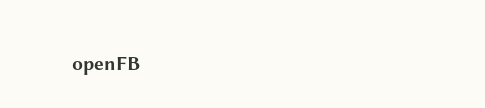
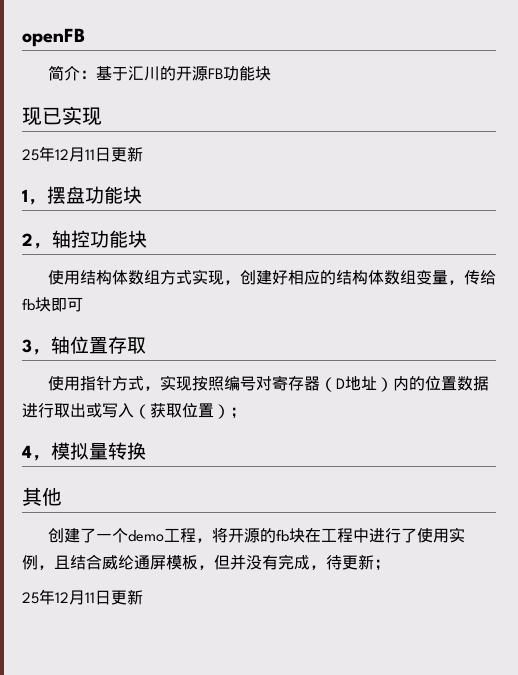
(140, 65) none -> [47,65,271,81] [22,106,102,126] [22,146,143,162] [22,186,142,205] [22,230,147,249] [47,269,496,285] [22,297,83,312] [22,336,146,355] [47,375,489,392] [22,403,246,419] [22,442,146,461] [22,487,62,506] [47,527,465,543] [22,554,390,571] [22,589,143,605] // 简介：基于汇川的开源FB功能块 // 现已实现 // 25年12月11日更新 // 1，摆盘功能块 // 2，轴控功能块 // 使用结构体数组方式实现，创建好相应的结构体数组变量，传给fb块即可 // 3，轴位置存取 // 使用指针方式，实现按照编号对寄存器（D地址）内的位置数据进行取出或写入（获取位置）； // 4，模拟量转换 // 其他 // 创建了一个demo工程，将开源的fb块在工程中进行了使用实例，且结合威纶通屏模板，但并没有完成，待更新； // 25年12月11日更新

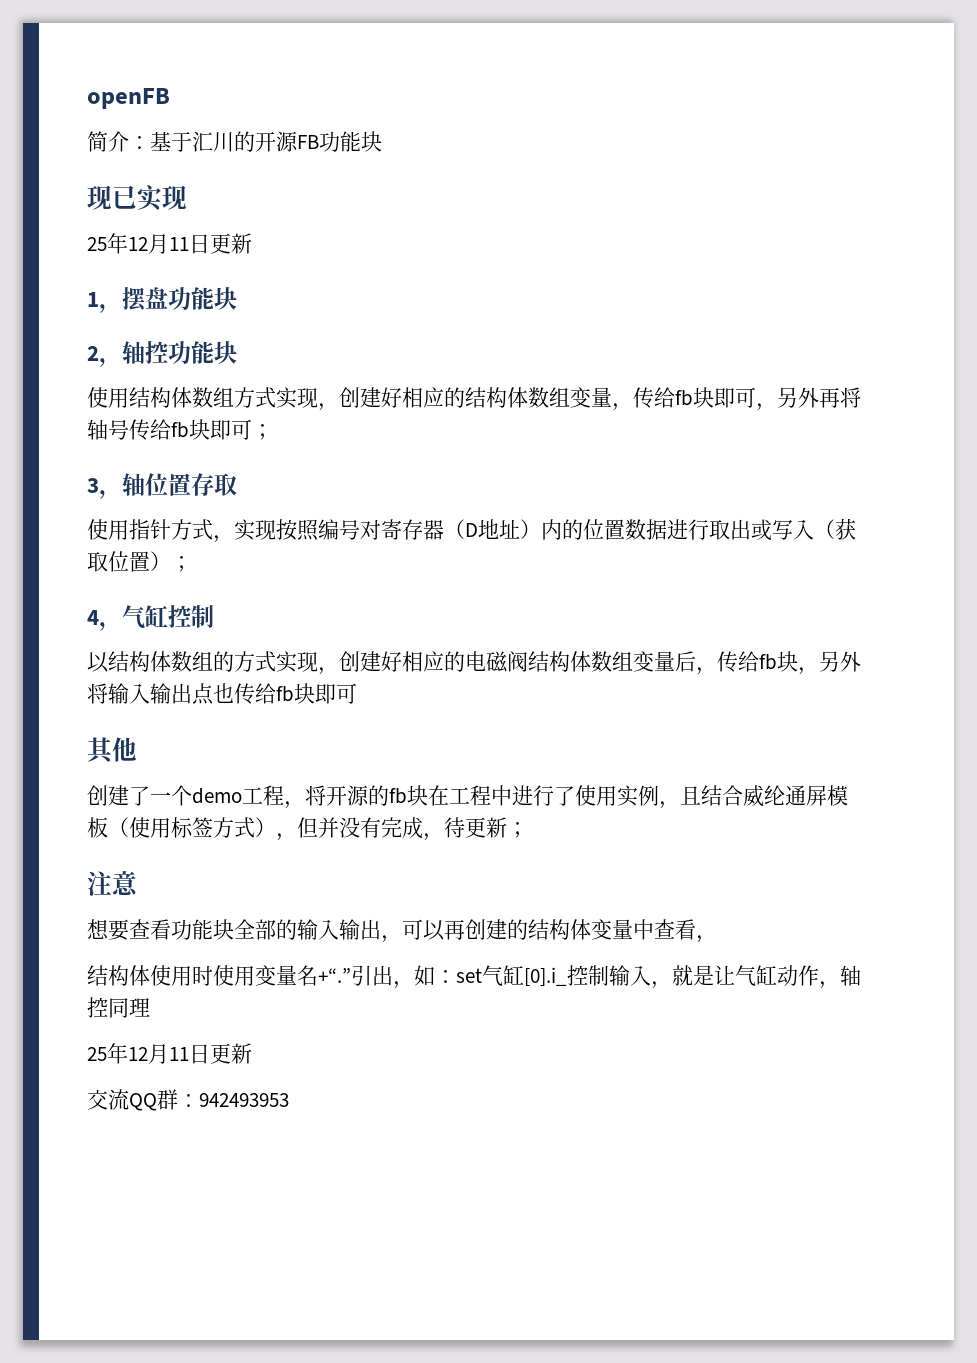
(83, 304) none -> [756,387,861,411] [87,419,273,440] ，另外再将轴号传给fb块即可；
[51,442,146,460] 模拟量转换 -> [122,605,214,629] [87,651,861,675] [87,683,357,705] 气缸控制 // 以结构体数组的方式实现，创建好相应的电磁阀结构体数组变量后，传给fb块，另外将输入输出点也传给fb块即可
(198, 562) none -> [108,817,276,838] （使用标签方式）
[22,589,143,605] // 25年12月11日更新 -> [87,871,138,896] [87,919,717,943] [87,965,861,989] [87,997,150,1018] [87,1043,252,1064] [87,1089,289,1111] // 注意 // 想要查看功能块全部的输入输出，可以再创建的结构体变量中查看， // 结构体使用时使用变量名+“.”引出，如：set气缸[0].i_控制输入，就是让气缸动作，轴控同理 // 25年12月11日更新 // 交流QQ群：942493953

